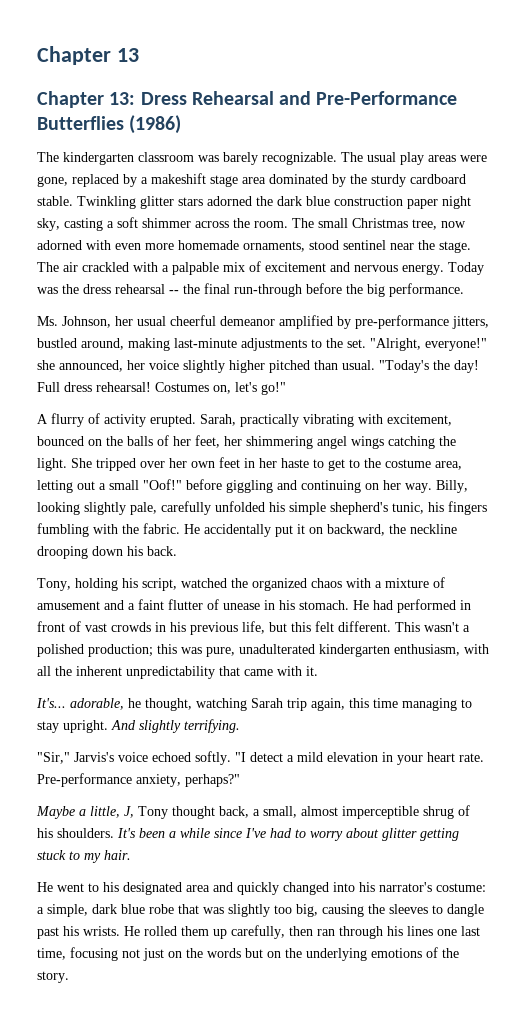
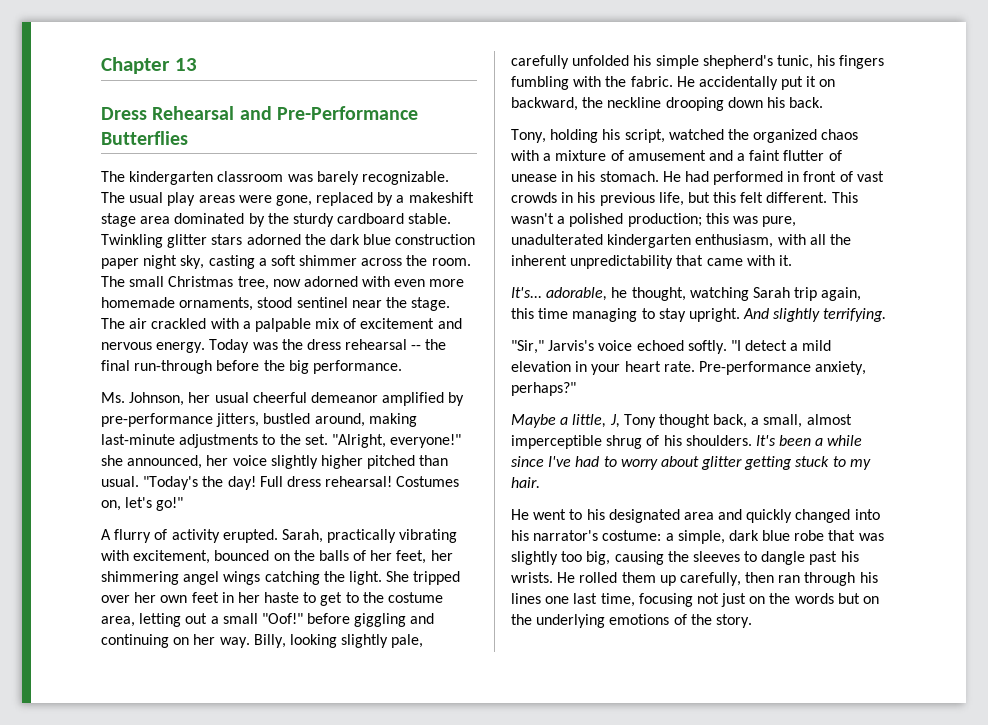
[37,91,136,108] Chapter 13: -> (197, 64) none
[129,115,182,134] (1986) -> (188, 138) none

